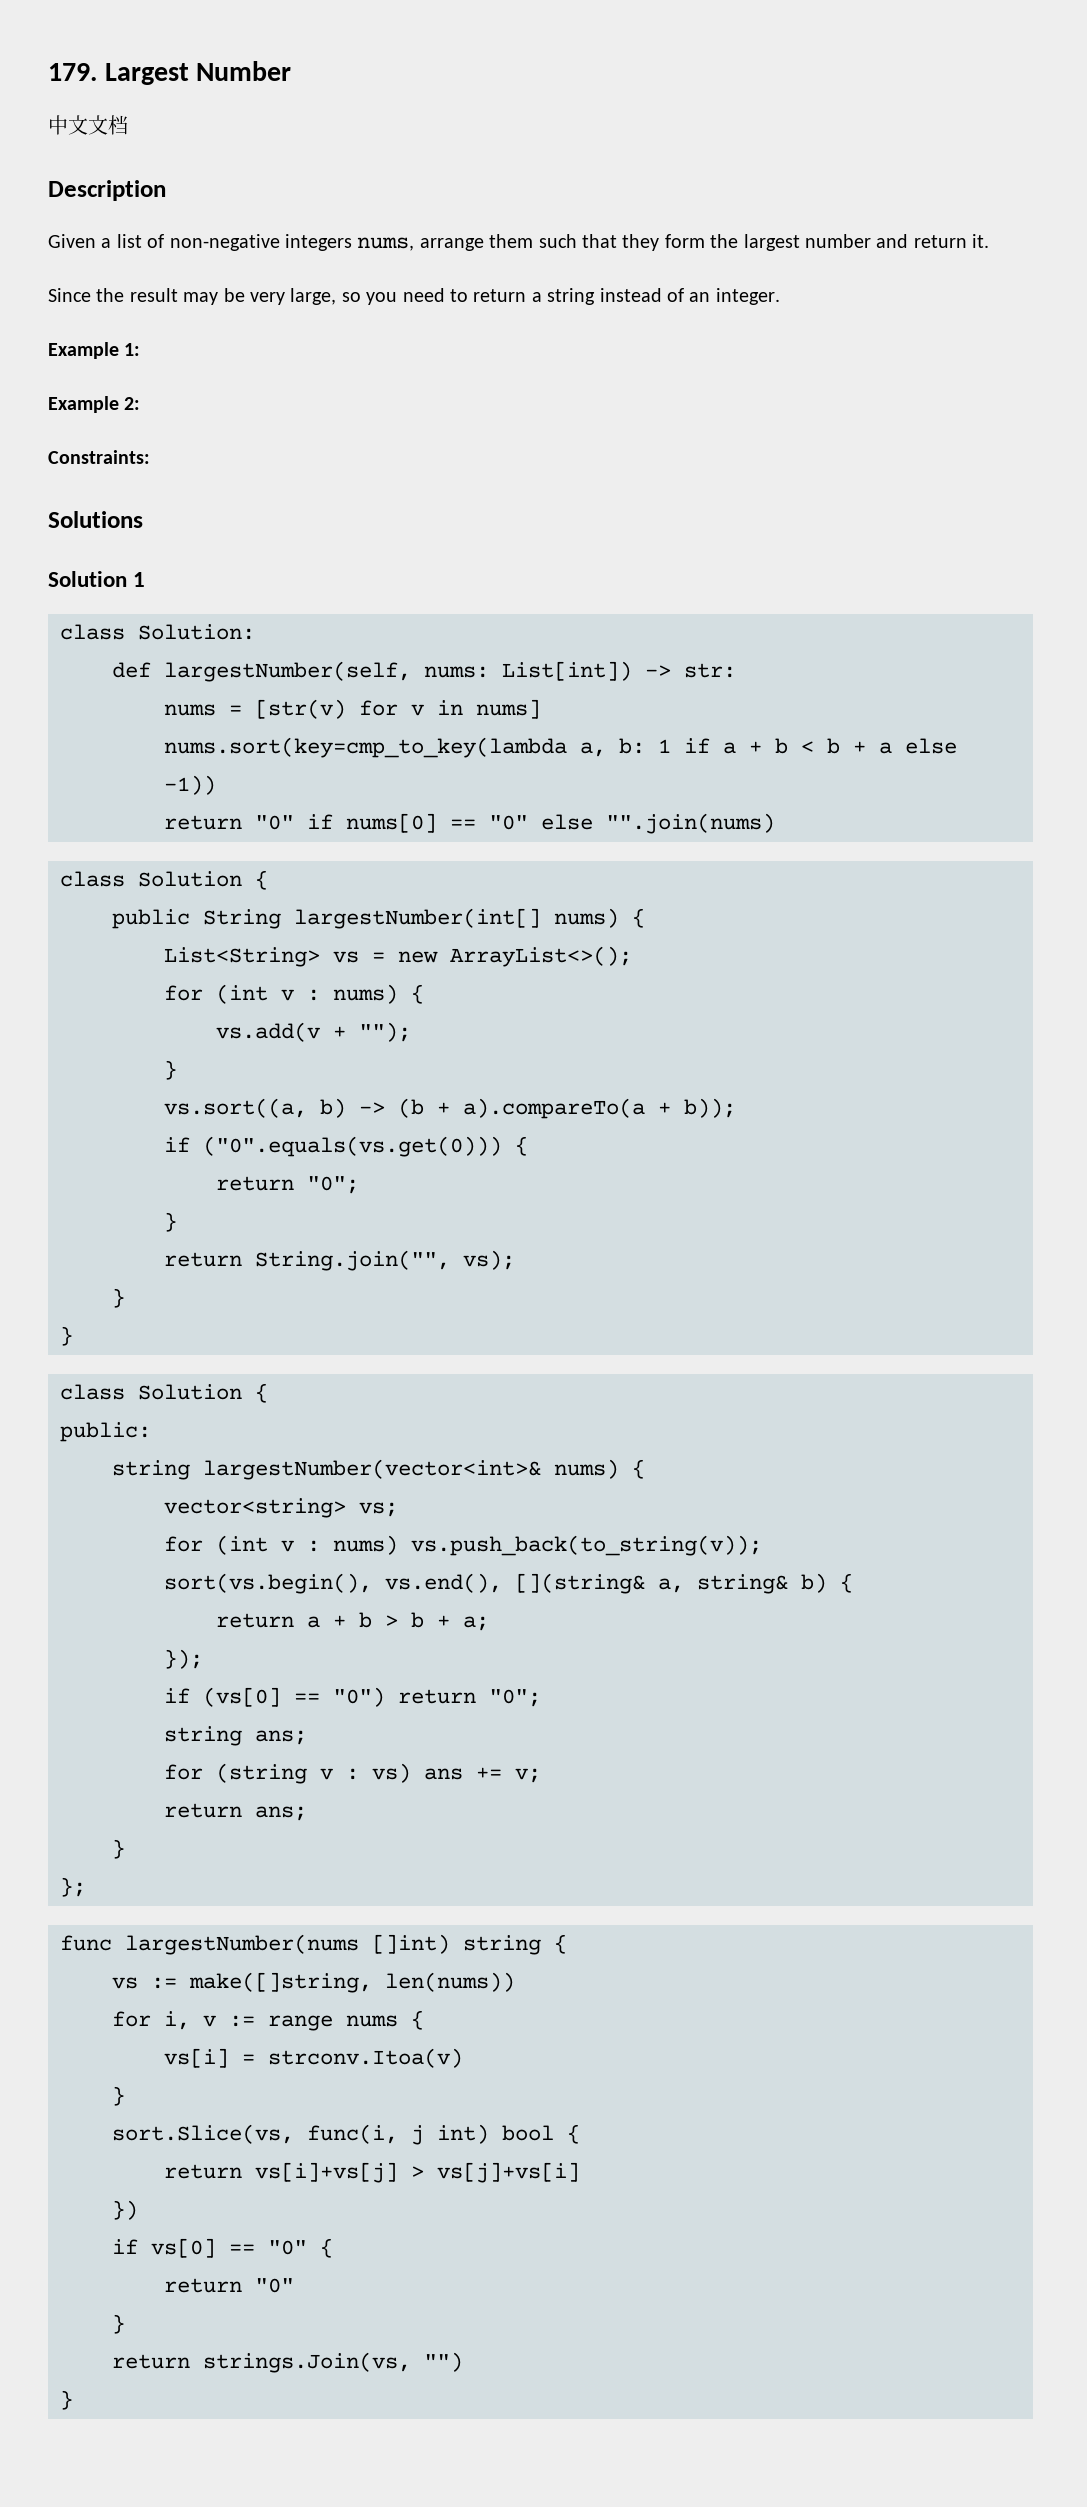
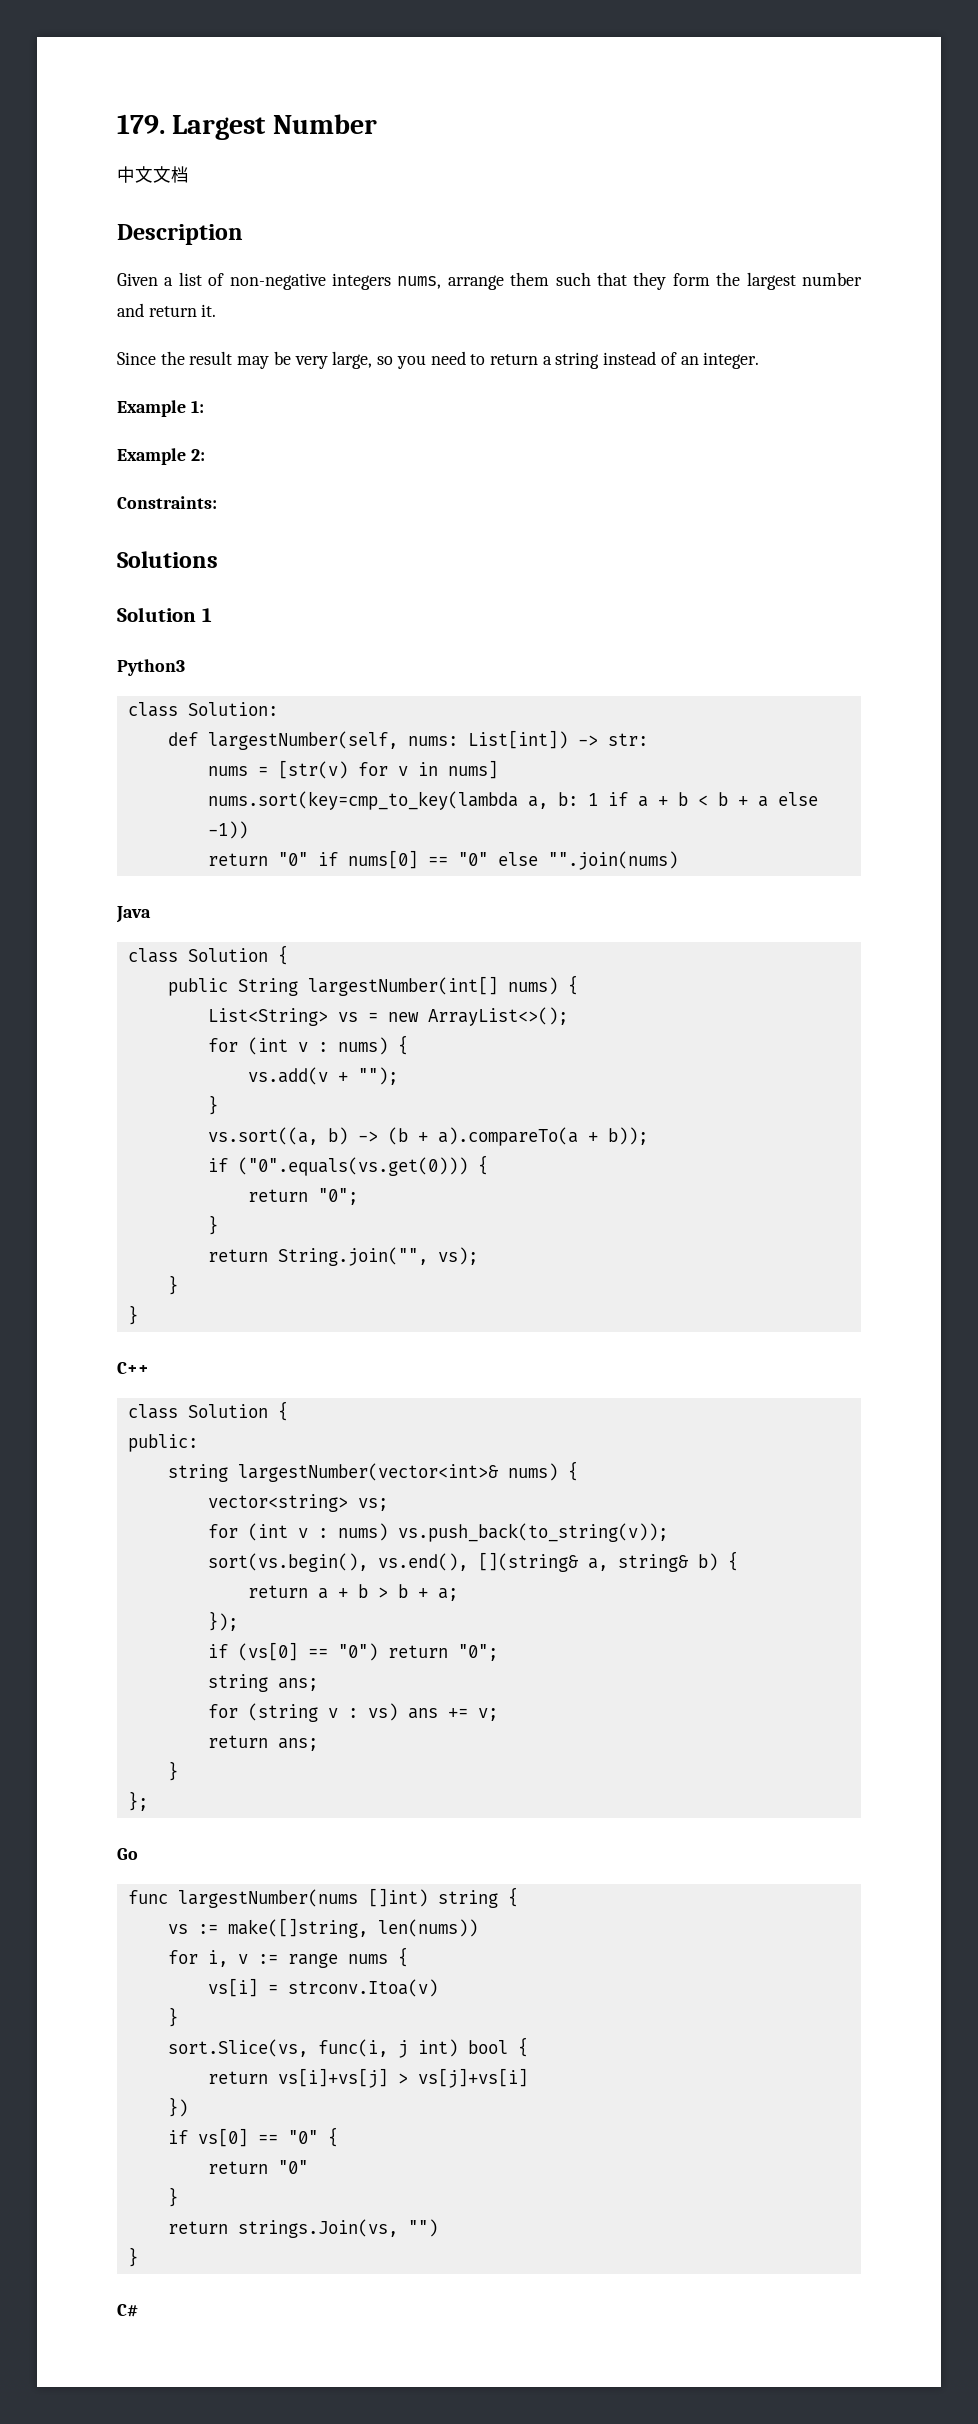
(146, 579) none -> [117,659,185,676] // Python3
(775, 823) none -> [116,906,151,923] // Java
(73, 1336) none -> [117,1362,149,1374] // C++
(86, 1887) none -> [117,1848,138,1860] // Go
(73, 2400) none -> [117,2304,138,2317] // C#

